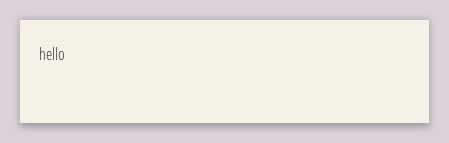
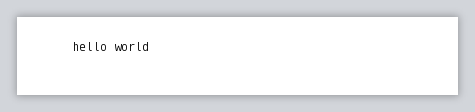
(65, 53) none -> [114,42,149,51] world

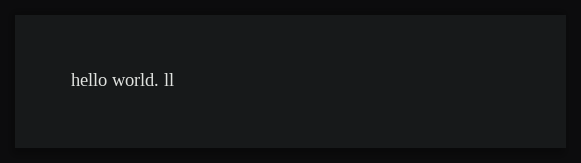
[114,42,149,51] world -> [112,73,174,86] world. ll

